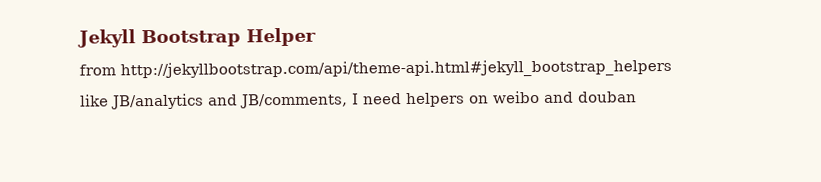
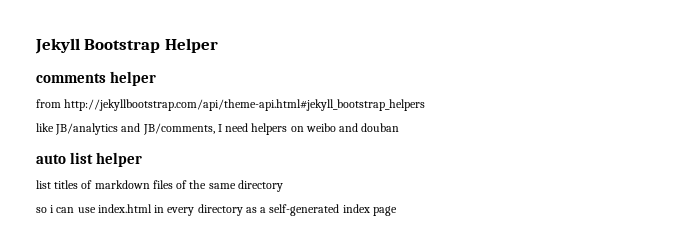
(316, 37) none -> [36,71,157,86] // comments helper
(637, 97) none -> [36,152,143,167] [36,180,283,192] [36,204,397,216] // auto list helper // list titles of markdown files of the same directory // so i can use index.html in every directory as a self-generated index page

